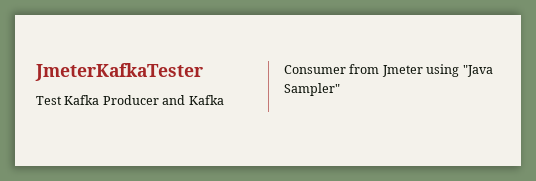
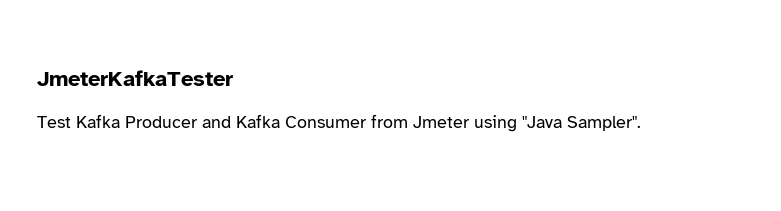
[284,83,340,96] Sampler" -> [567,116,641,131] Sampler".

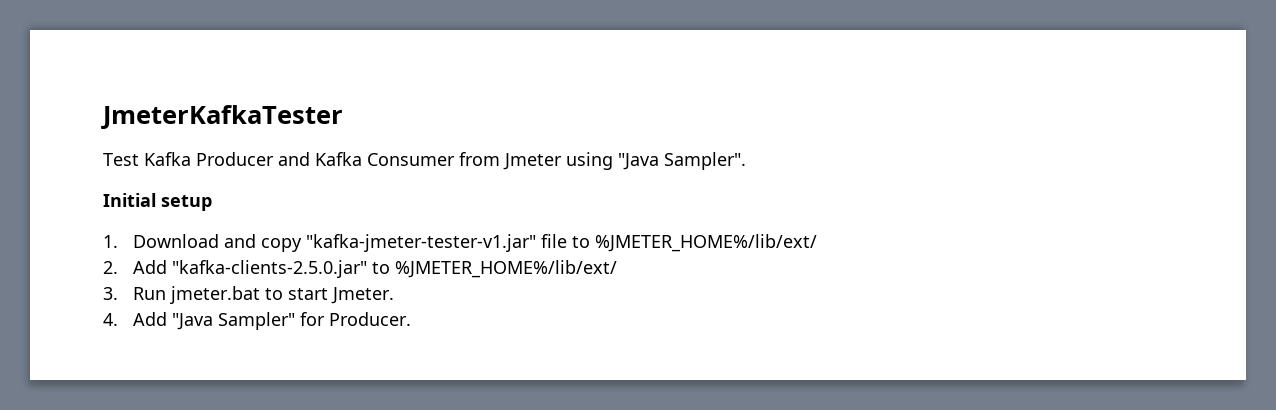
(641, 123) none -> [103,193,212,211] [103,234,818,252] [103,260,618,278] [103,286,395,304] [103,312,412,330] // Initial setup // 1. Download and copy "kafka-jmeter-tester-v1.jar" file to %JMETER_HOME%/lib/ext/ // 2. Add "kafka-clients-2.5.0.jar" to %JMETER_HOME%/lib/ext/ // 3. Run jmeter.bat to start Jmeter. // 4. Add "Java Sampler" for Producer.

